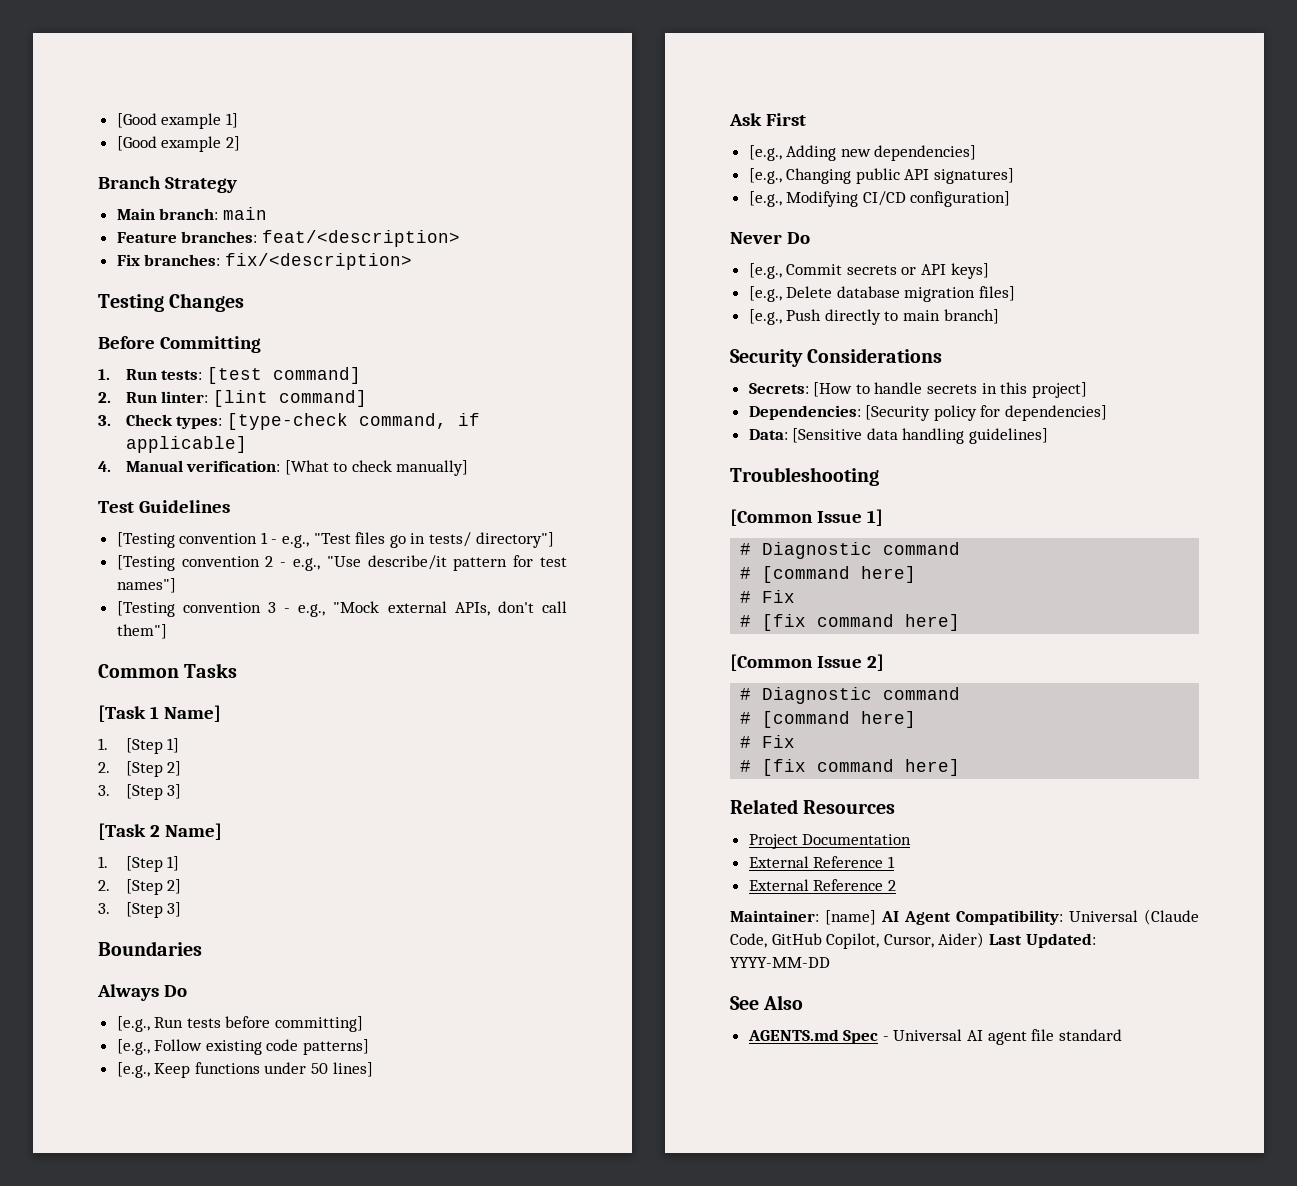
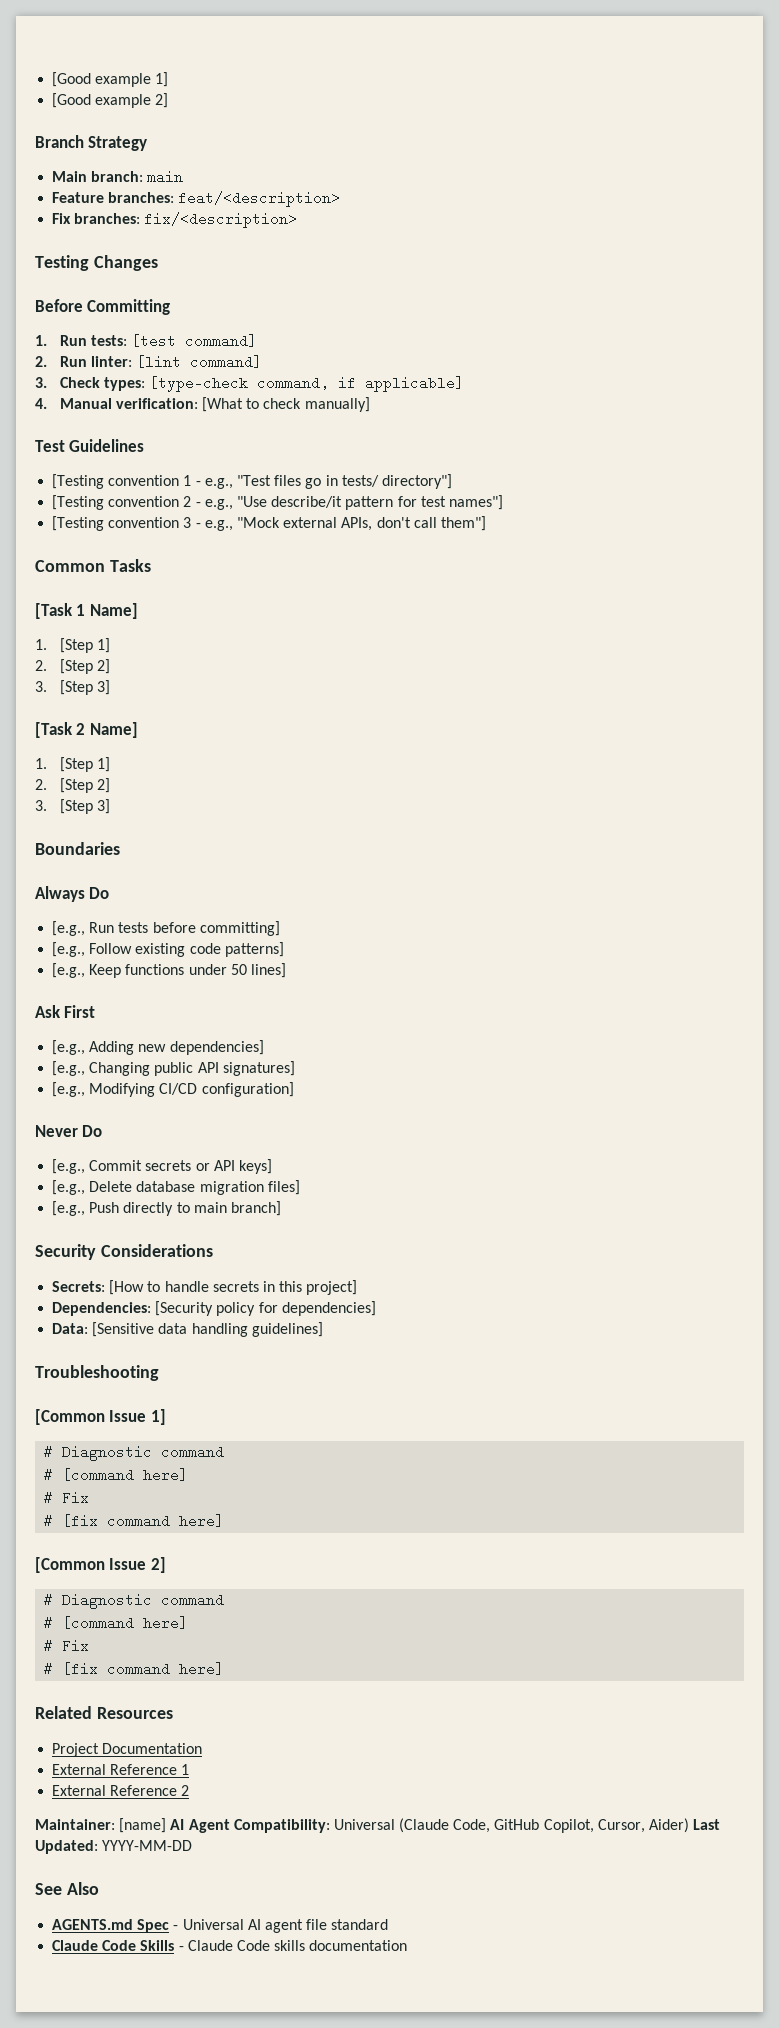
(1122, 1035) none -> [52,1940,408,1951] // Claude Code Skills - Claude Code skills documentation

